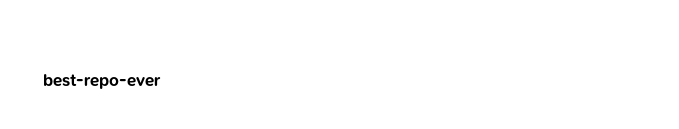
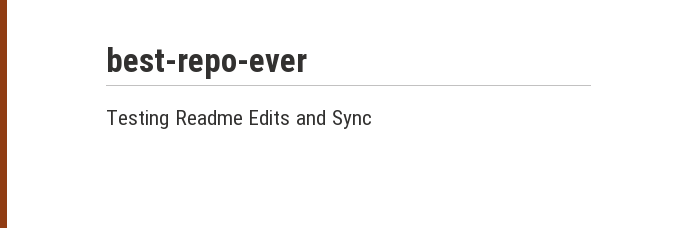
(161, 81) none -> [106,110,372,129] // Testing Readme Edits and Sync

